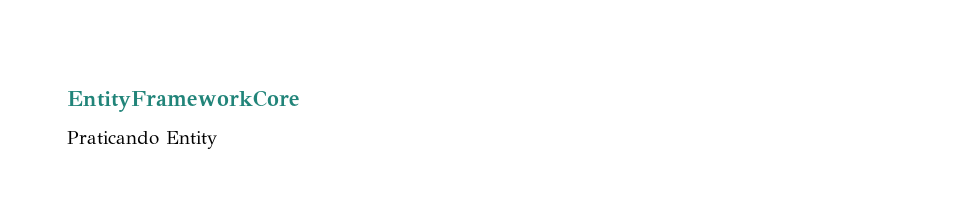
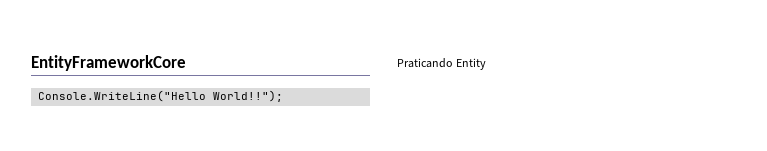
(300, 101) none -> [38,90,284,102] // Console.WriteLine("Hello World!!");

